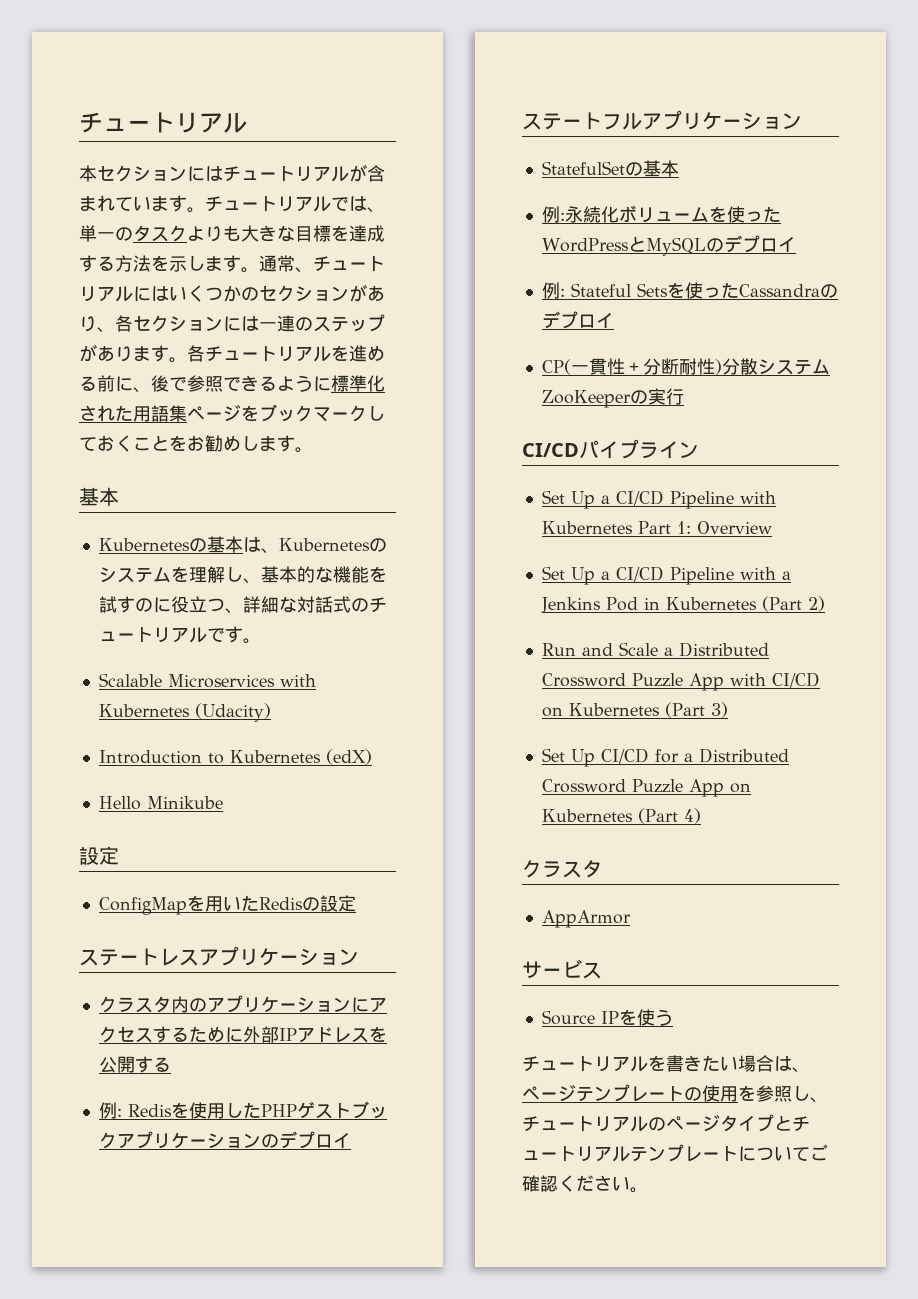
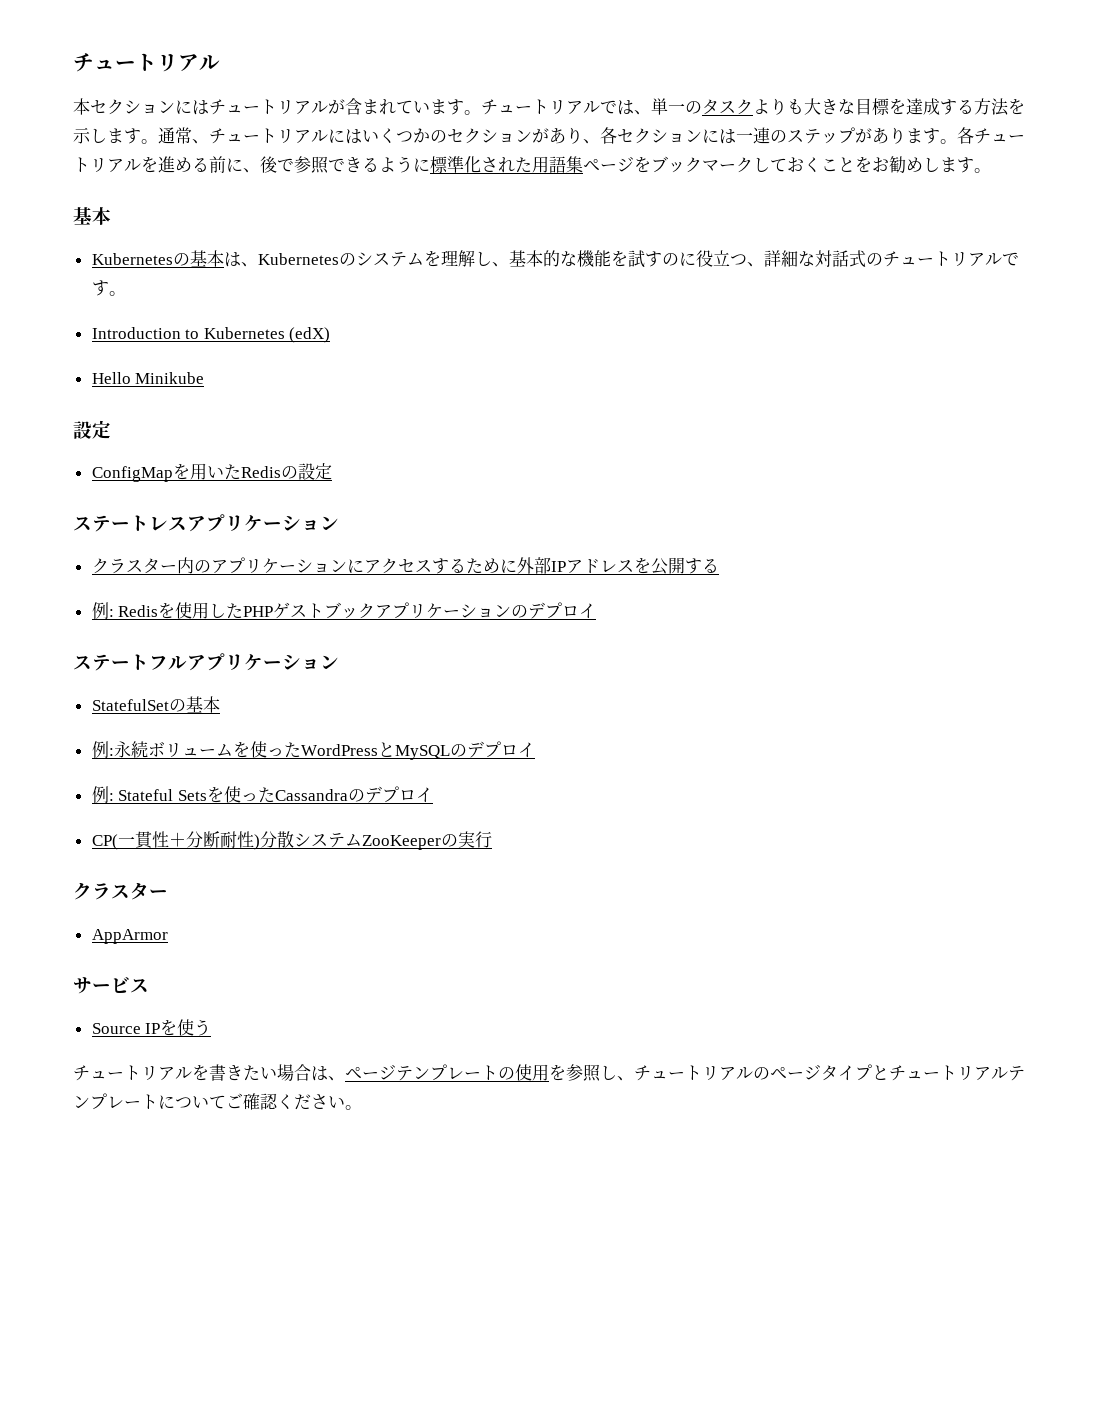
[98,673,316,688] [98,703,271,722] // Scalable Microservices with Kubernetes (Udacity) -> (126, 293) none
(171, 1004) none -> [159,564,177,572] ー
[600,206,619,223] 化 -> (148, 749) none
[522,439,699,459] [541,490,776,509] [541,521,772,534] [541,566,791,585] [540,596,825,613] [541,642,769,657] [541,672,820,691] [541,702,728,718] [541,748,789,767] [541,779,751,797] [541,808,701,824] [522,860,602,878] // CI/CDパイプライン // Set Up a CI/CD Pipeline with Kubernetes Part 1: Overview // Set Up a CI/CD Pipeline with a Jenkins Pod in Kubernetes (Part 2) // Run and Scale a Distributed Crossword Puzzle App with CI/CD on Kubernetes (Part 3) // Set Up CI/CD for a Distributed Crossword Puzzle App on Kubernetes (Part 4) // クラスタ -> [73,882,168,900] // クラスター

